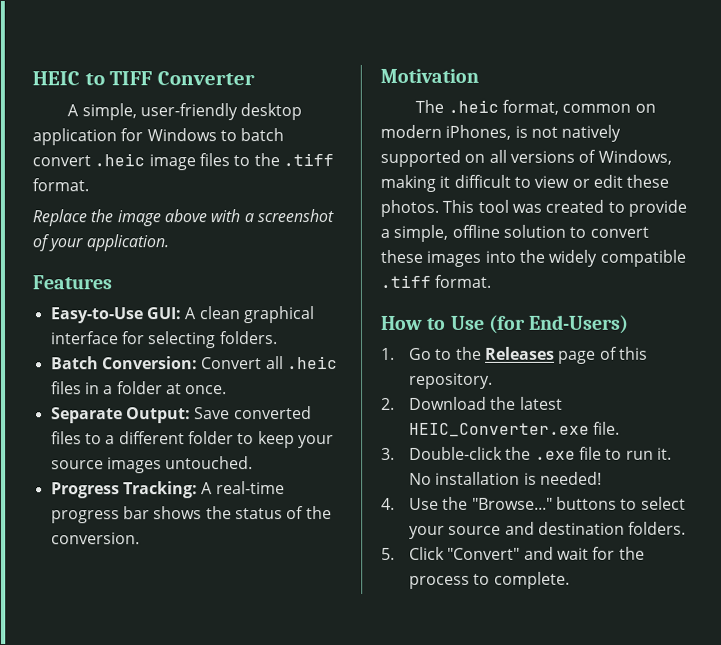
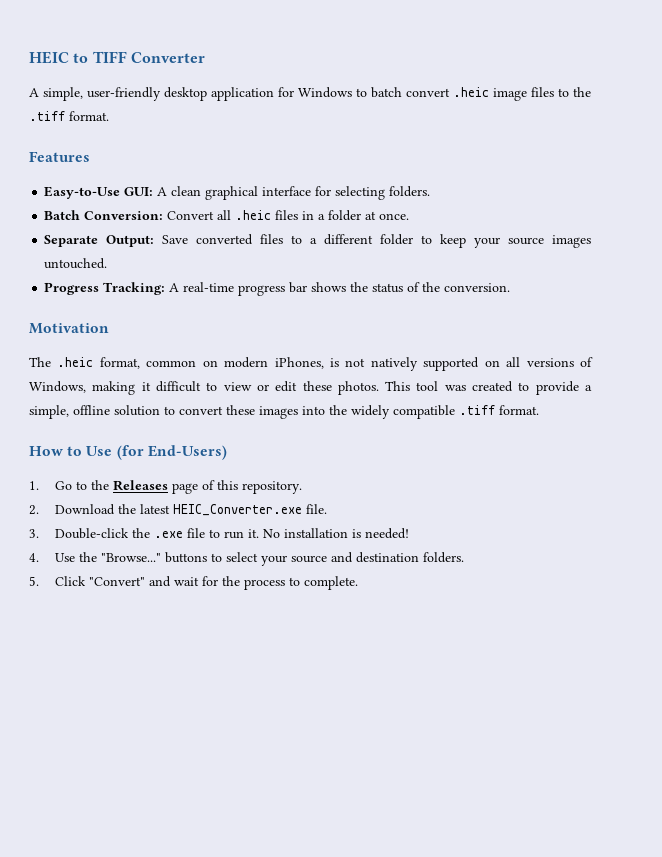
[32,209,334,227] [32,234,169,252] // Replace the image above with a screenshot of your application. -> (109, 116) none

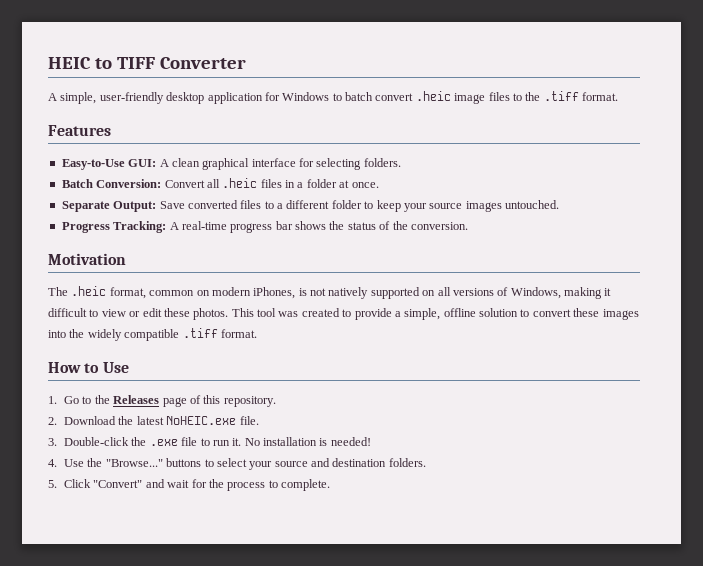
[116,445,227,460] (for End-Users) -> (129, 367) none
[173,504,303,516] HEIC_Converter.exe -> [166,416,237,425] NoHEIC.exe

